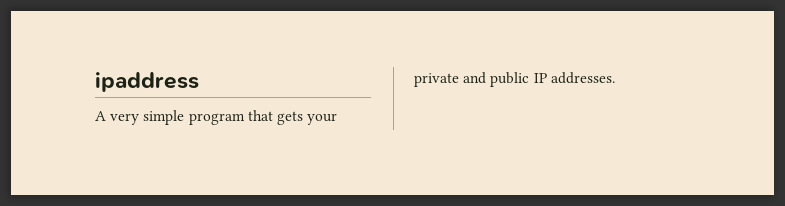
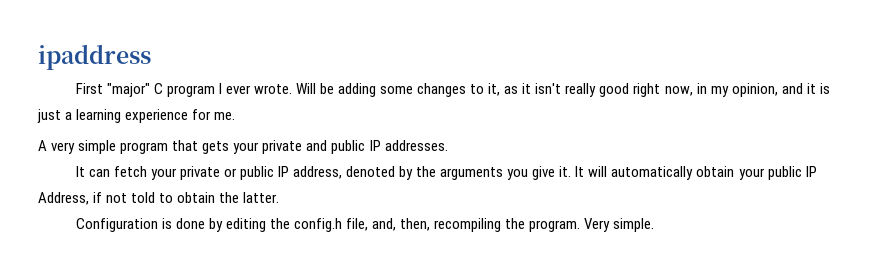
(199, 82) none -> [75,83,830,97] [37,109,236,123] // First "major" C program I ever wrote. Will be adding some changes to it, as it isn't really good right now, in my opinion, and it is just a learning experience for me.
(615, 78) none -> [75,166,817,180] [38,192,280,205] [75,218,655,232] // It can fetch your private or public IP address, denoted by the arguments you give it. It will automatically obtain your public IP Address, if not told to obtain the latter. // Configuration is done by editing the config.h file, and, then, recompiling the program. Very simple.

